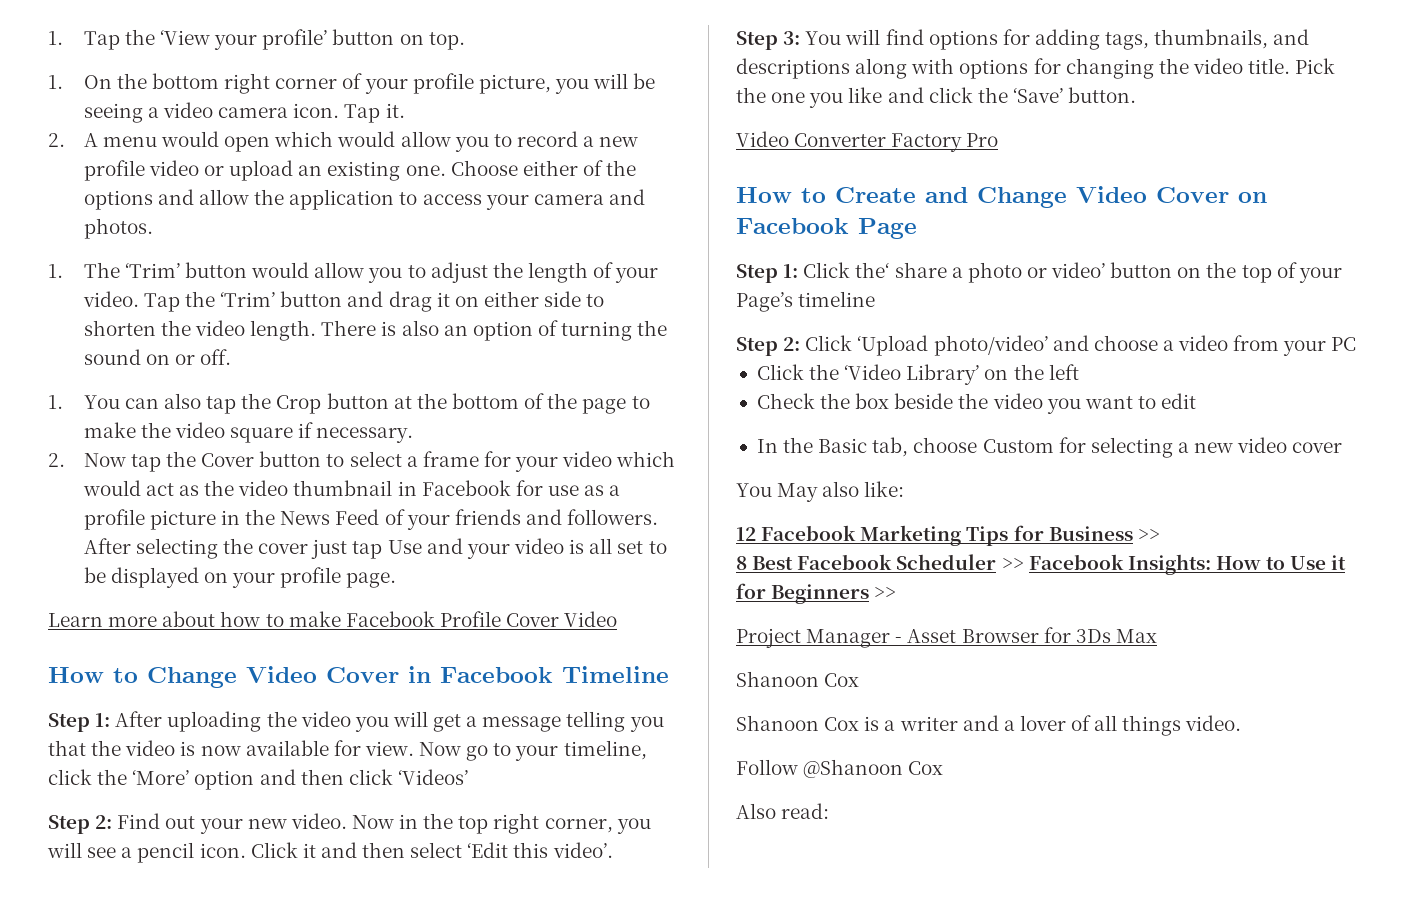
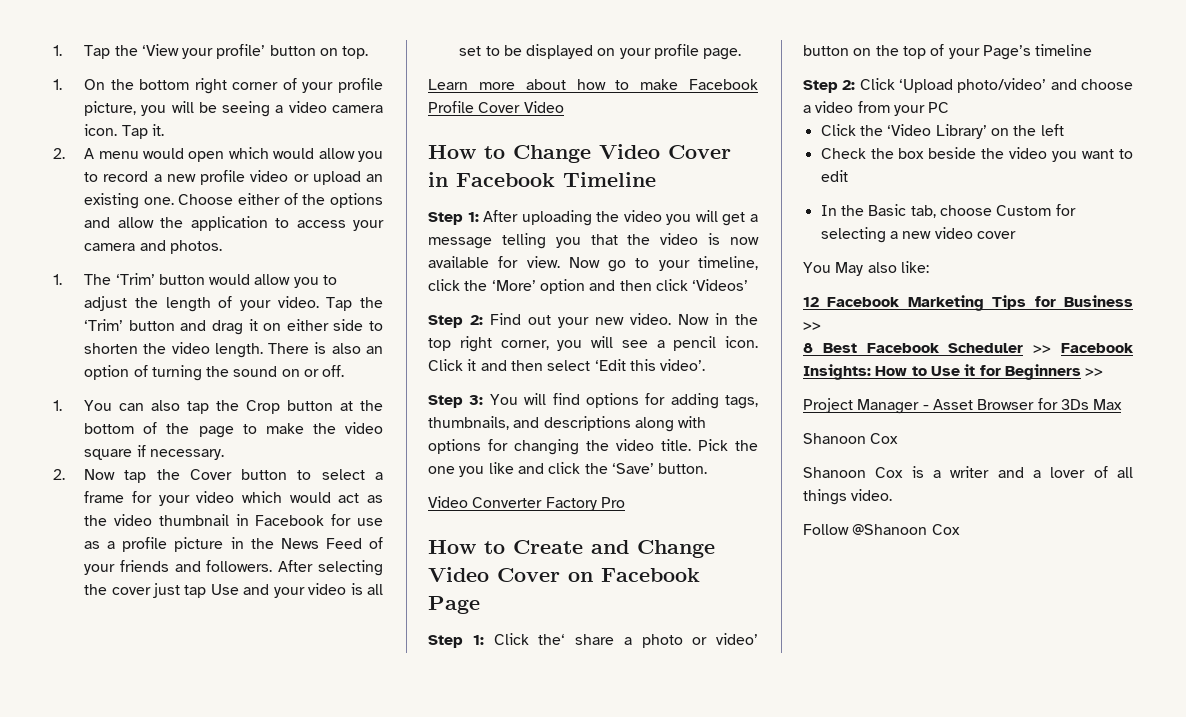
[736,803,830,819] // Also read: -> (960, 529) none

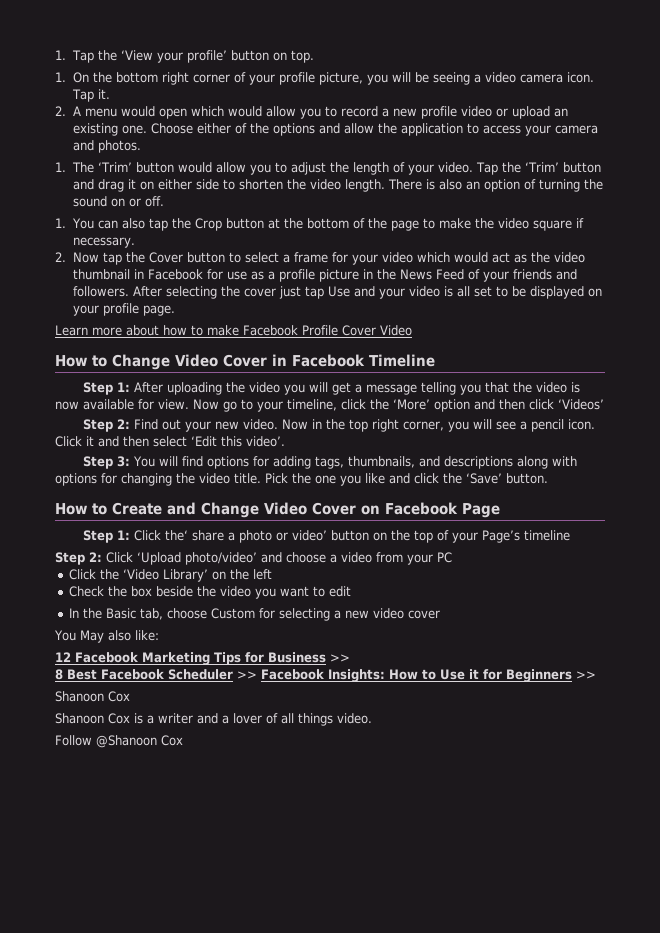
[428,496,625,511] // Video Converter Factory Pro -> (548, 478) none
[803,398,1123,414] // Project Manager - Asset Browser for 3Ds Max -> (596, 675) none

